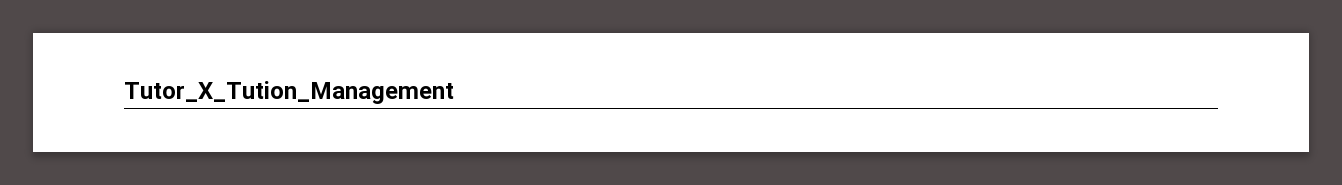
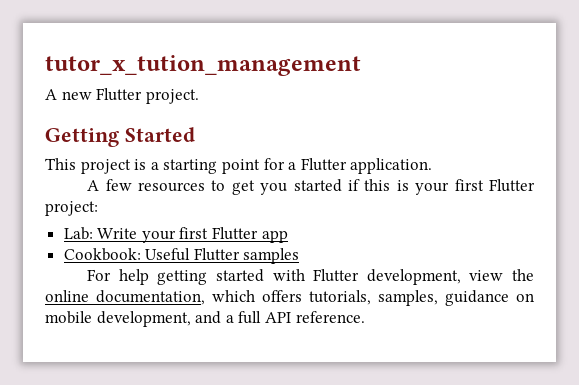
[124,81,454,104] Tutor_X_Tution_Management -> [45,55,361,76] [45,88,199,104] [45,127,195,147] [45,158,433,174] [87,179,535,195] [45,201,98,216] [63,227,288,243] [63,248,300,264] [87,269,534,285] [45,290,534,306] [45,311,365,327] tutor_x_tution_management // A new Flutter project. // Getting Started // This project is a starting point for a Flutter application. // A few resources to get you started if this is your first Flutter project: // Lab: Write your first Flutter app // Cookbook: Useful Flutter samples // For help getting started with Flutter development, view the online documentation, which offers tutorials, samples, guidance on mobile development, and a full API reference.

